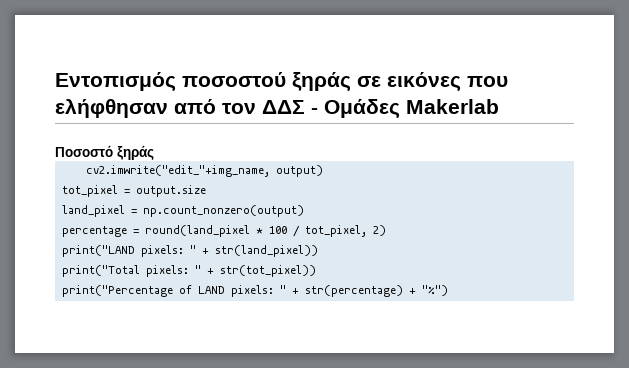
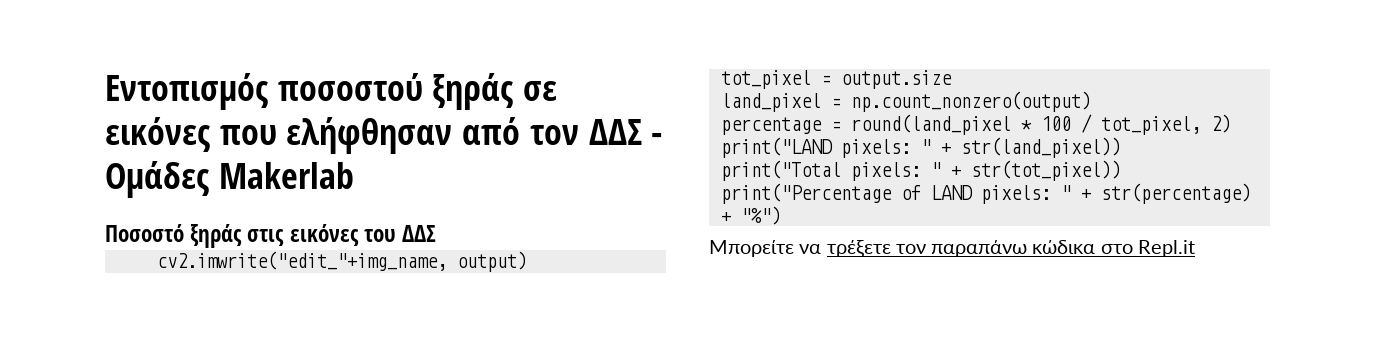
(154, 152) none -> [247,224,437,246] στις εικόνες του ΔΔΣ
(448, 290) none -> [709,240,1195,257] // Μπορείτε να τρέξετε τον παραπάνω κώδικα στο Repl.it

